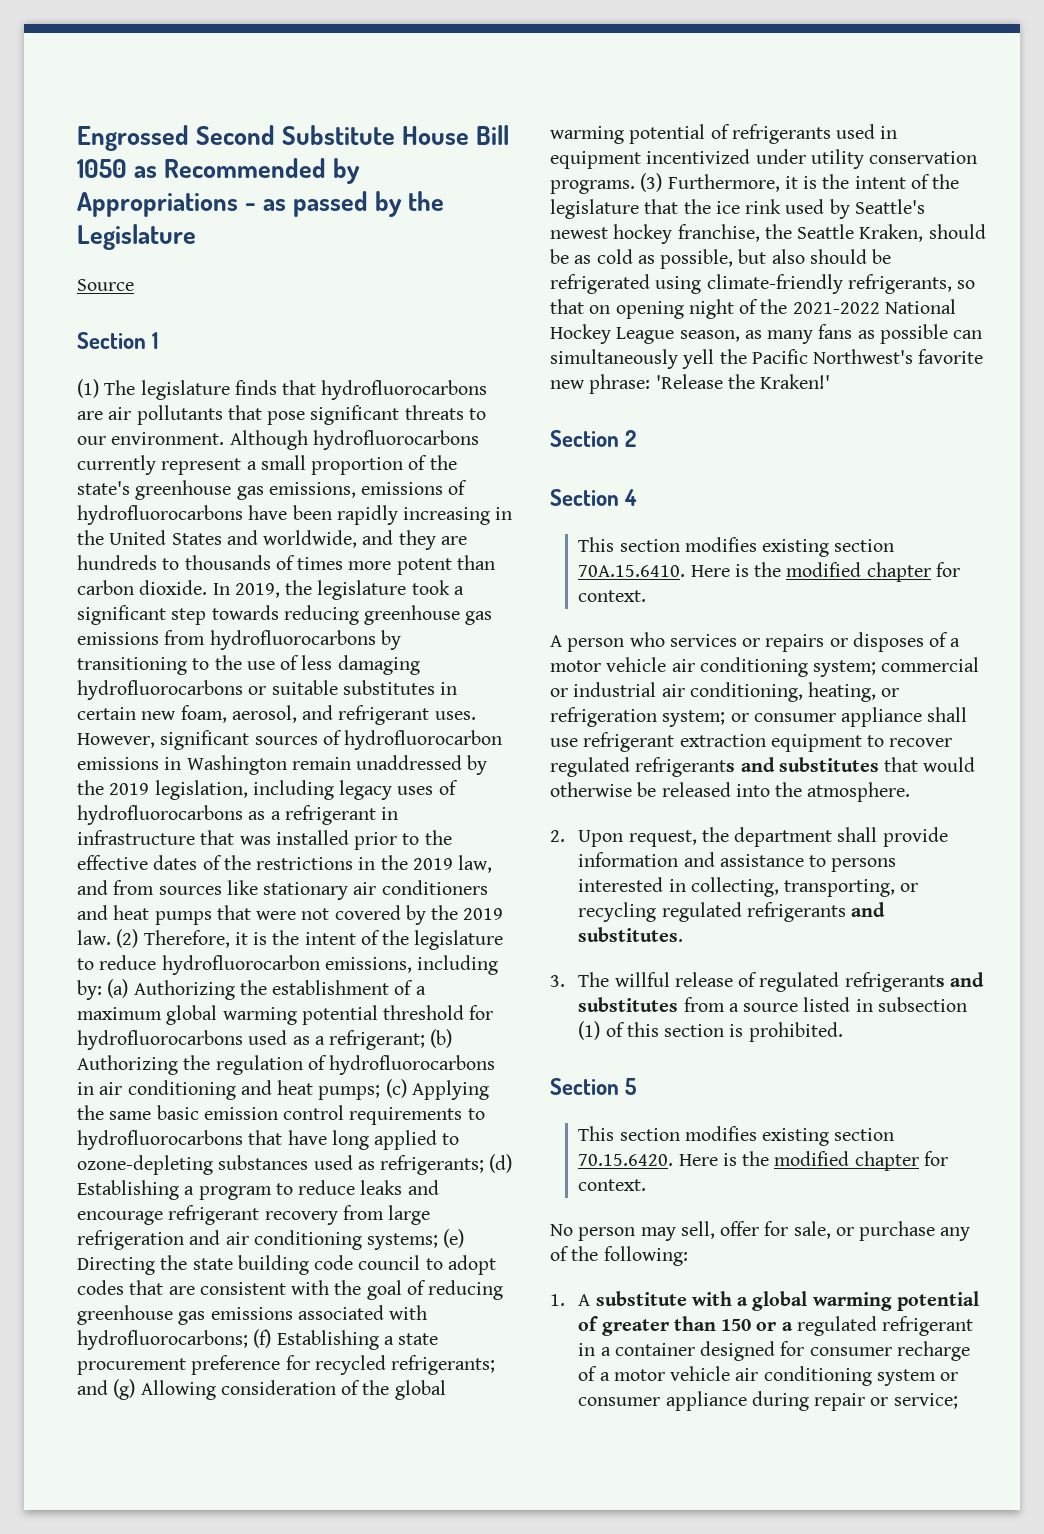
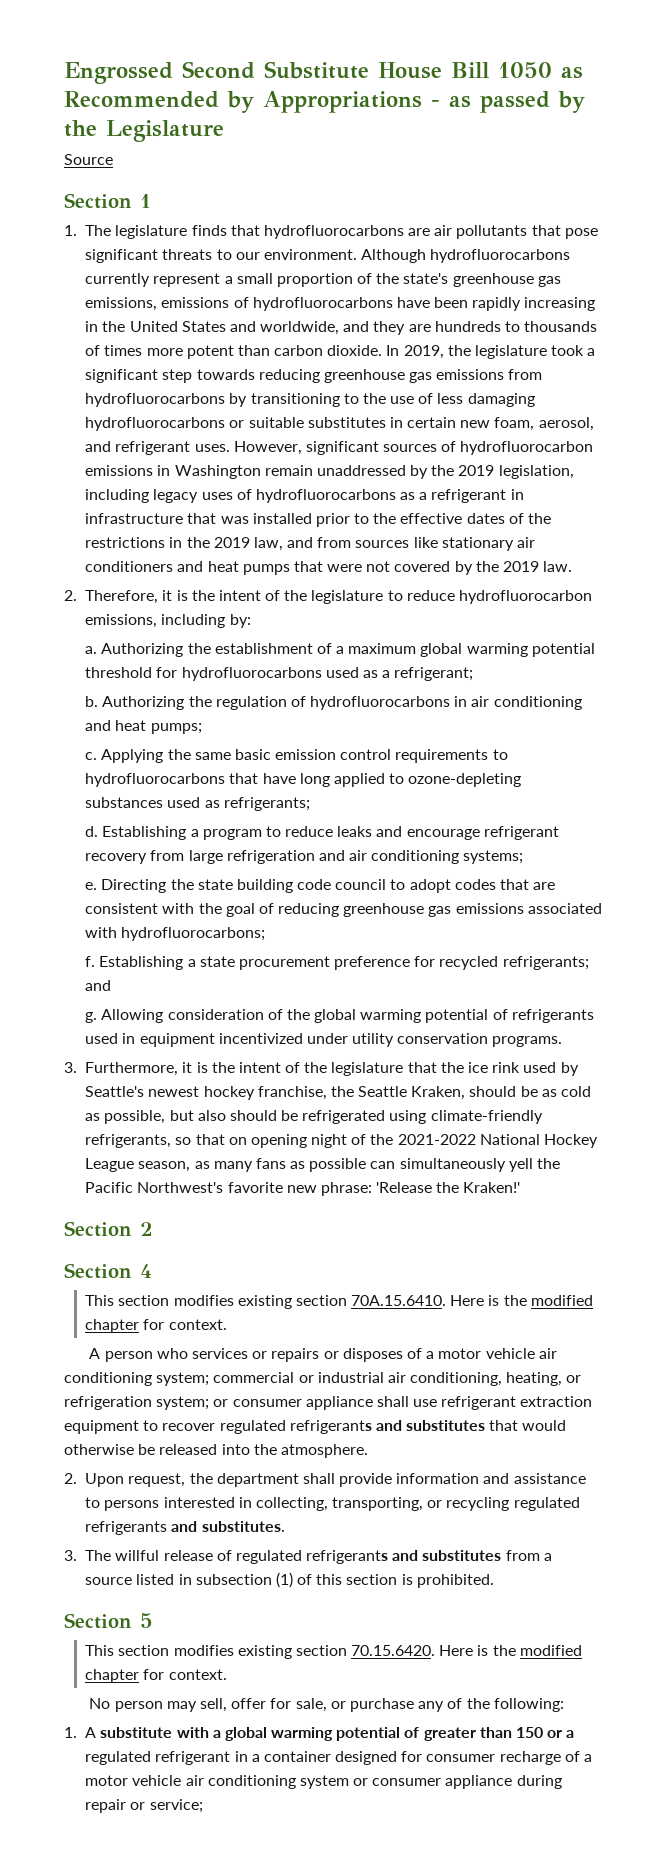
[77,379,99,398] (1) -> [64,225,77,236] 1.
[116,929,139,948] (2) -> [64,590,77,601] // 2.
[107,979,129,998] (a) -> [85,646,98,654] // a.
[430,1029,453,1048] (b) -> [85,696,99,707] // b.
[385,1079,407,1098] (c) -> [85,752,98,760] // c.
[489,1154,513,1173] (d) -> [85,826,99,837] // d.
[443,1229,465,1248] (e) -> [85,882,98,890] // e.
[253,1329,272,1348] (f) -> [85,956,96,967] // f.
[113,1379,136,1400] (g) -> [85,1012,98,1023] // g.
[640,173,663,192] (3) -> [64,1062,77,1073] // 3.

